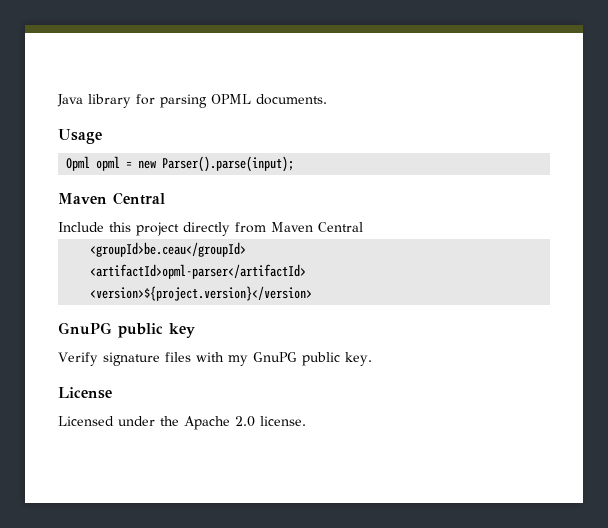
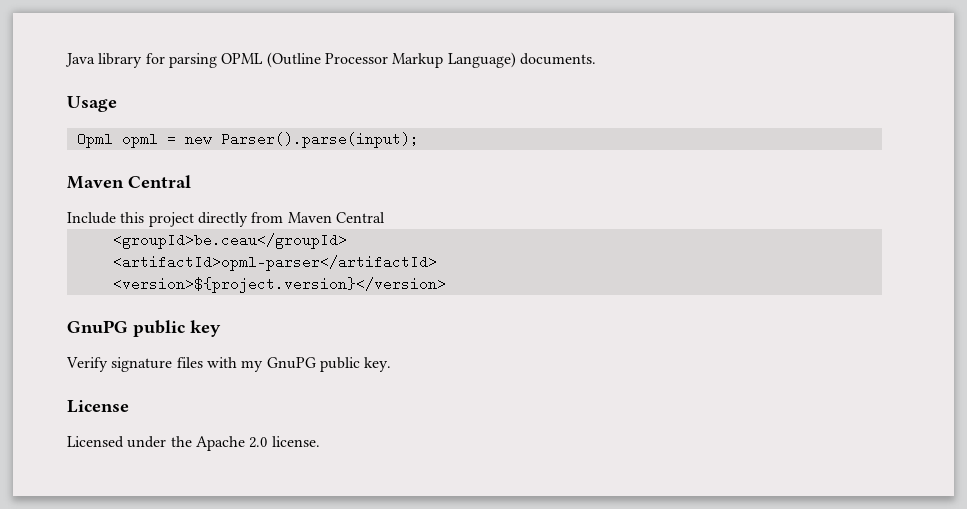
(251, 99) none -> [266,52,516,68] (Outline Processor Markup Language)

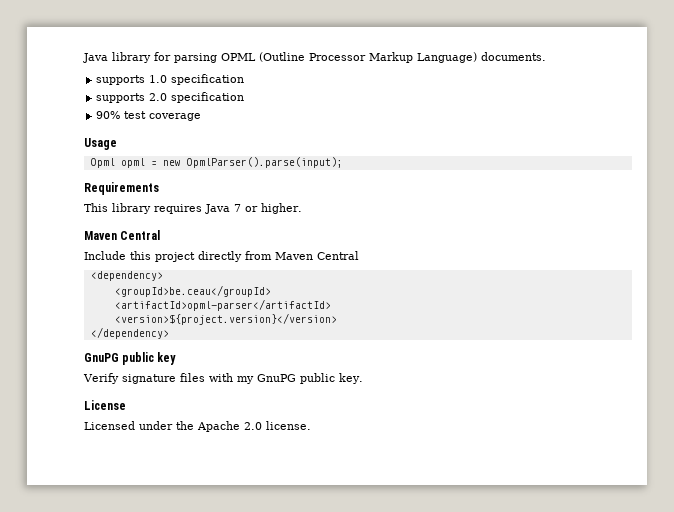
(596, 59) none -> [96,74,245,85] [96,92,245,103] [96,111,202,121] // supports 1.0 specification // supports 2.0 specification // 90% test coverage
[220,132,419,148] Parser().parse(input); -> [186,157,343,168] [84,182,159,195] [84,203,302,214] OpmlParser().parse(input); // Requirements // This library requires Java 7 or higher.
(385, 217) none -> [90,271,163,281] // <dependency>
(446, 285) none -> [90,327,169,339] // </dependency>

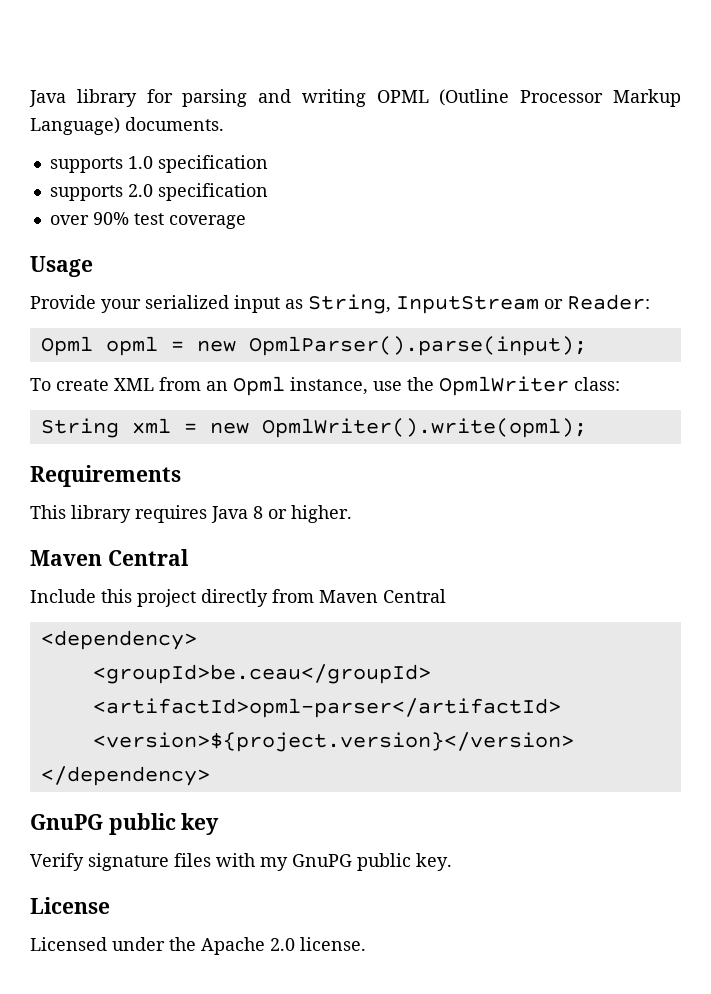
(217, 58) none -> [258,89,366,107] and writing
(245, 97) none -> [49,215,89,225] over
(117, 144) none -> [30,294,650,314] // Provide your serialized input as String, InputStream or Reader:
(343, 162) none -> [30,376,620,396] [40,418,587,438] // To create XML from an Opml instance, use the OpmlWriter class: // String xml = new OpmlWriter().write(opml);
[234,204,241,212] 7 -> [253,506,263,519] 8

